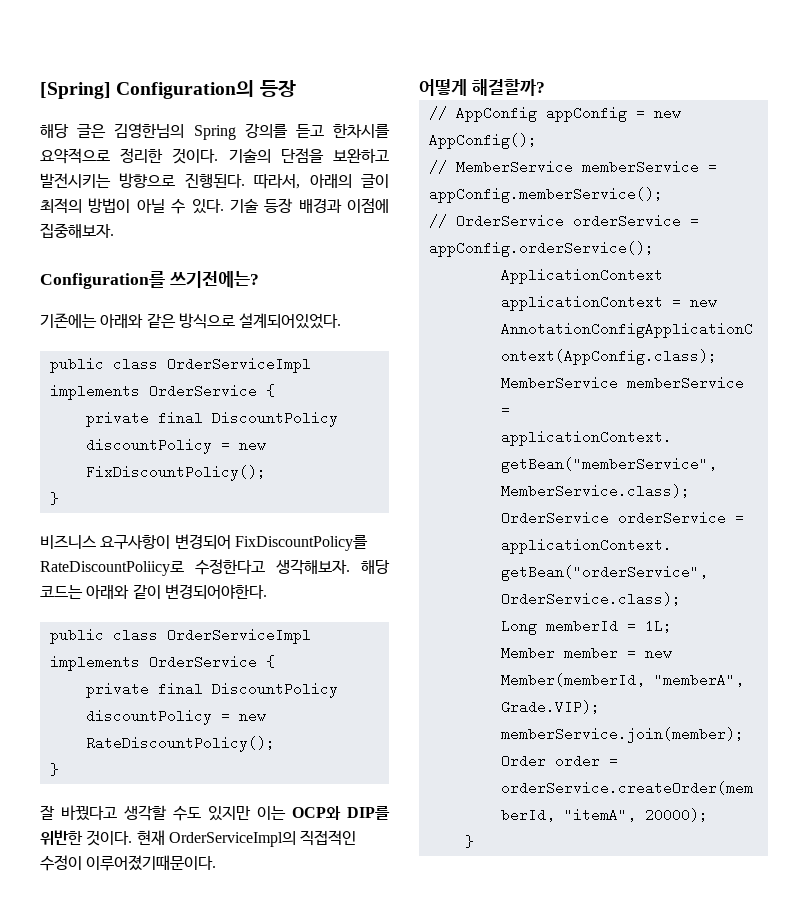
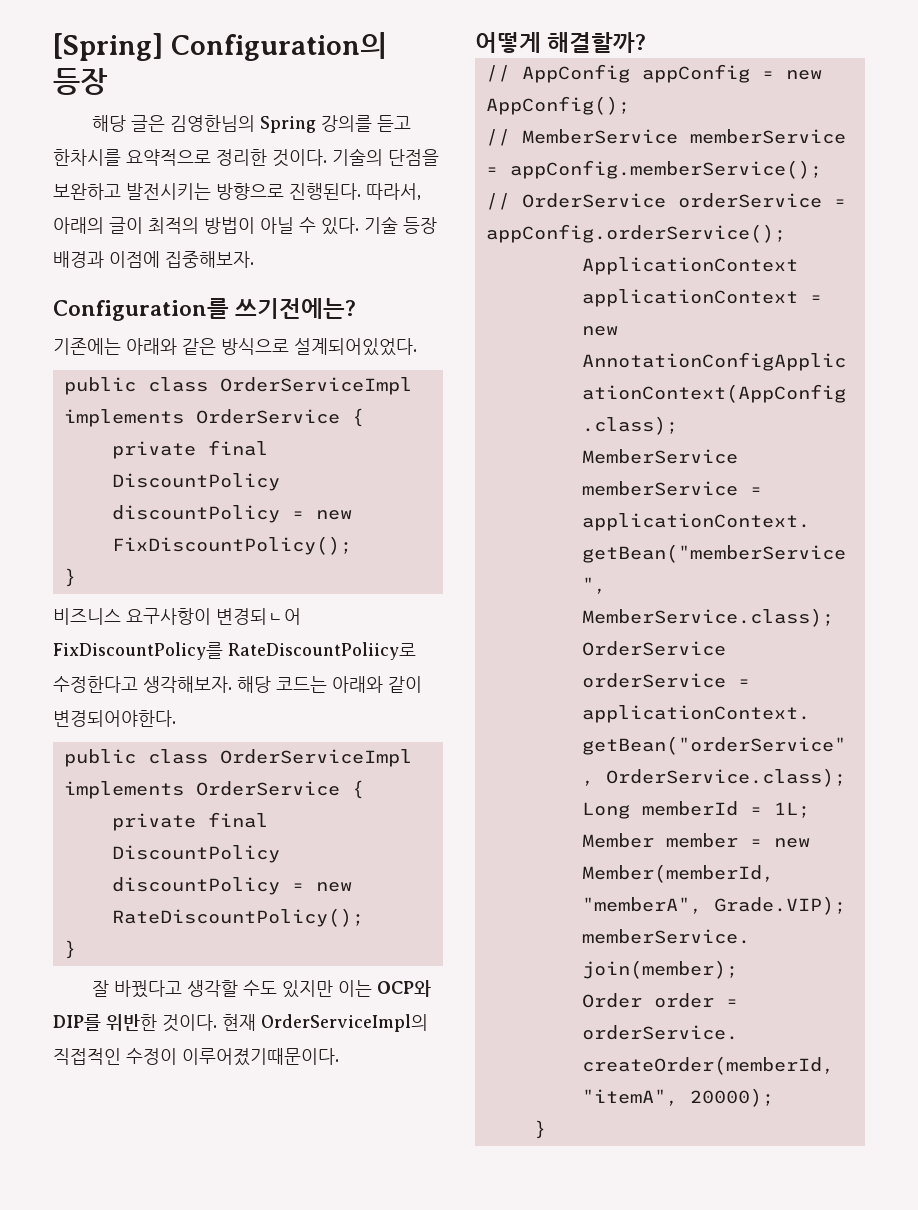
[174,534,231,549] 변경되어 -> [216,608,301,625] 변경되ㄴ어

